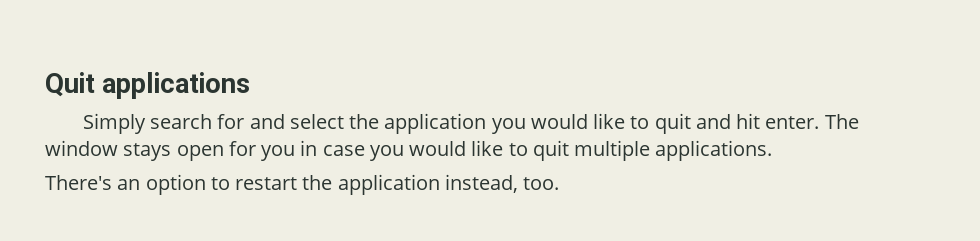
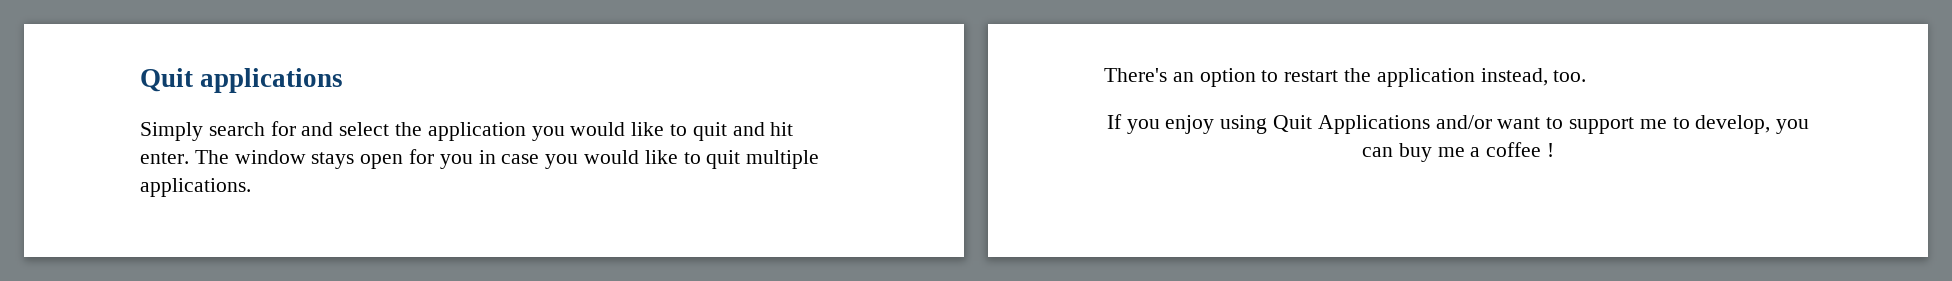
(560, 183) none -> [1106,114,1810,134] [1361,142,1555,162] // If you enjoy using Quit Applications and/or want to support me to develop, you can buy me a coffee !

